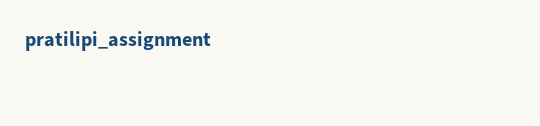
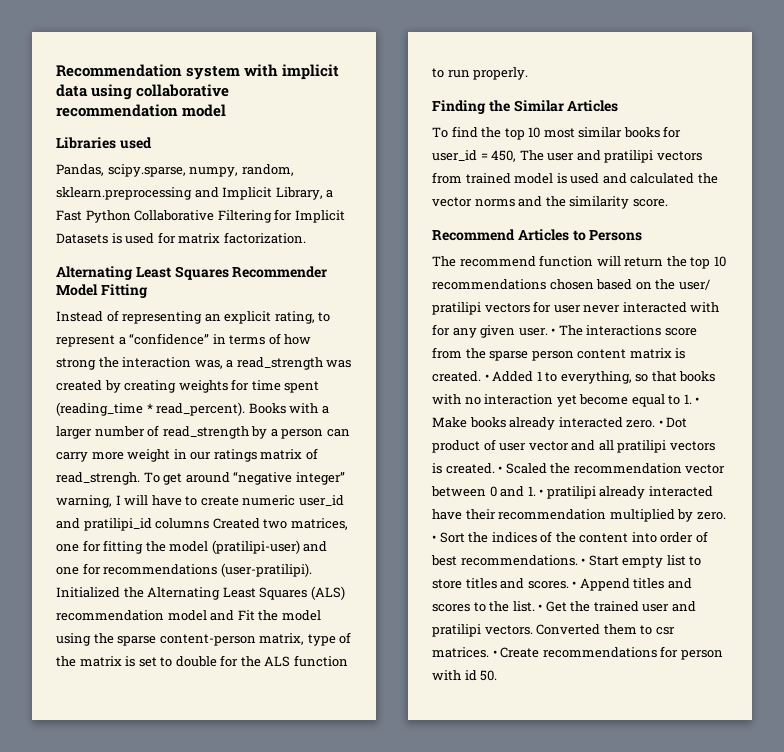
[25,31,211,51] pratilipi_assignment -> [56,64,340,80] [56,84,230,100] [56,104,227,117] [56,137,152,149] [56,164,294,177] [56,187,334,200] [56,209,345,223] [56,232,306,244] [56,266,328,280] [56,284,148,298] [56,310,331,324] [56,333,312,347] [56,357,352,370] [56,379,320,393] [56,402,329,416] [56,425,350,439] [56,448,318,462] [56,471,345,485] [56,495,344,508] [56,518,348,531] [56,540,328,554] [56,563,312,577] [56,586,345,600] [56,610,321,621] [56,632,352,646] [56,655,348,667] [432,67,529,80] [432,100,619,114] [432,126,682,140] [432,150,702,163] [432,172,718,184] [432,196,668,209] [432,229,643,241] [432,255,726,269] [432,279,710,290] [432,301,720,315] [432,324,697,338] [432,347,686,361] [432,371,716,384] [432,394,700,407] [432,417,688,430] [432,439,715,453] [432,463,726,474] [431,486,713,499] [432,509,726,522] [432,531,708,543] [431,555,702,568] [432,578,692,591] [432,601,696,612] [432,624,675,637] [432,646,723,660] [432,670,498,681] Recommendation system with implicit data using collaborative recommendation model // Libraries used // Pandas, scipy.sparse, numpy, random, sklearn.preprocessing and Implicit Library, a Fast Python Collaborative Filtering for Implicit Datasets is used for matrix factorization. // Alternating Least Squares Recommender Model Fitting // Instead of representing an explicit rating, to represent a “confidence” in terms of how strong the interaction was, a read_strength was created by creating weights for time spent (reading_time * read_percent). Books with a larger number of read_strength by a person can carry more weight in our ratings matrix of read_strengh. To get around “negative integer” warning, I will have to create numeric user_id and pratilipi_id columns Created two matrices, one for fitting the model (pratilipi-user) and one for recommendations (user-pratilipi). Initialized the Alternating Least Squares (ALS) recommendation model and Fit the model using the sparse content-person matrix, type of the matrix is set to double for the ALS function to run properly. // Finding the Similar Articles // To find the top 10 most similar books for user_id = 450, The user and pratilipi vectors from trained model is used and calculated the vector norms and the similarity score. // Recommend Articles to Persons // The recommend function will return the top 10 recommendations chosen based on the user/ pratilipi vectors for user never interacted with for any given user. • The interactions score from the sparse person content matrix is created. • Added 1 to everything, so that books with no interaction yet become equal to 1. • Make books already interacted zero. • Dot product of user vector and all pratilipi vectors is created. • Scaled the recommendation vector between 0 and 1. • pratilipi already interacted have their recommendation multiplied by zero. • Sort the indices of the content into order of best recommendations. • Start empty list to store titles and scores. • Append titles and scores to the list. • Get the trained user and pratilipi vectors. Converted them to csr matrices. • Create recommendations for person with id 50.

